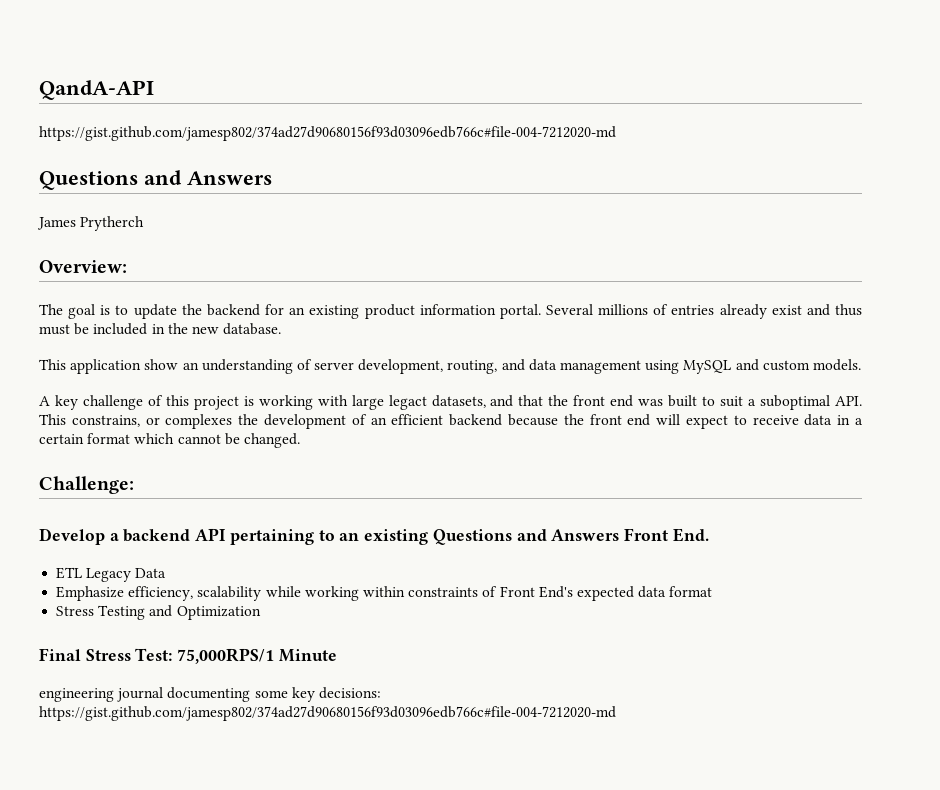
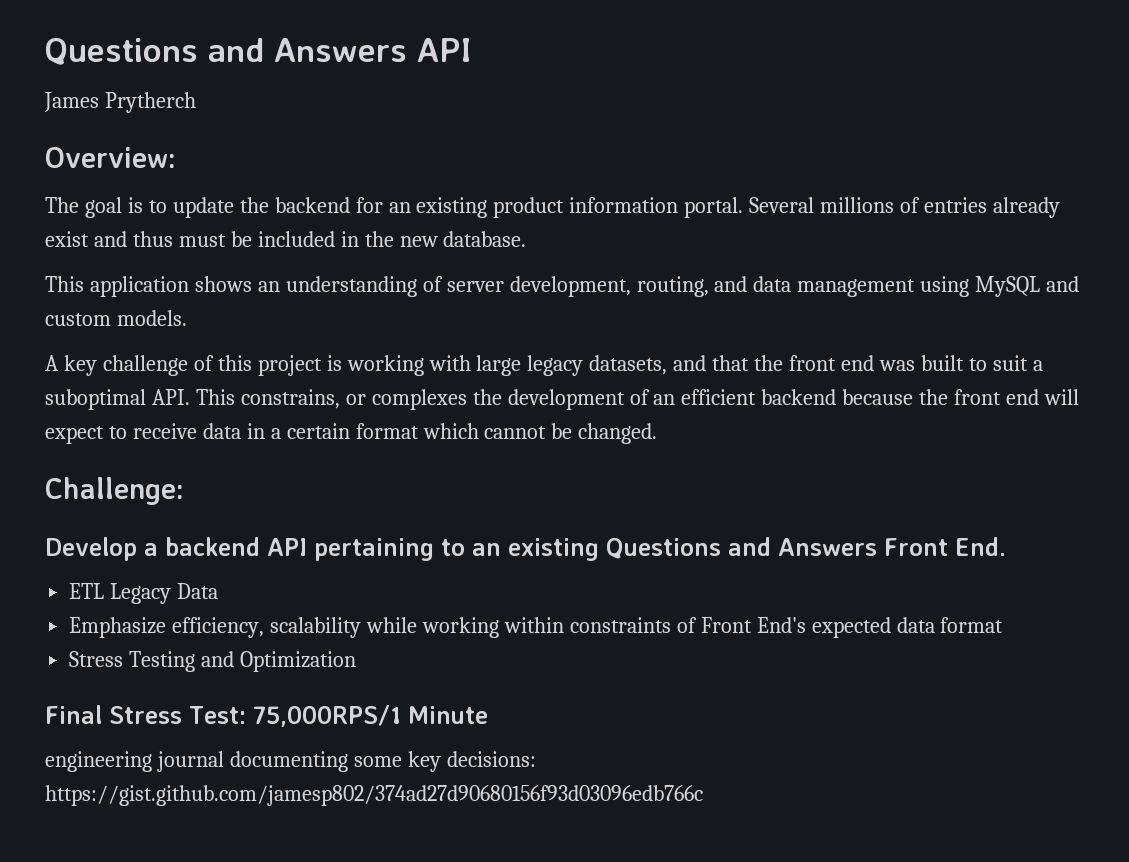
[39,80,154,100] [39,126,616,141] [39,170,272,190] QandA-API // https://gist.github.com/jamesp802/374ad27d90680156f93d03096edb766c#file-004-7212020-md // Questions and Answers -> [45,38,472,65] Questions and Answers API
[144,359,179,370] show -> [194,276,252,292] shows
[388,395,427,410] legact -> [527,355,584,376] legacy
[39,706,616,721] https://gist.github.com/jamesp802/374ad27d90680156f93d03096edb766c#file-004-7212020-md -> [45,785,703,806] https://gist.github.com/jamesp802/374ad27d90680156f93d03096edb766c

